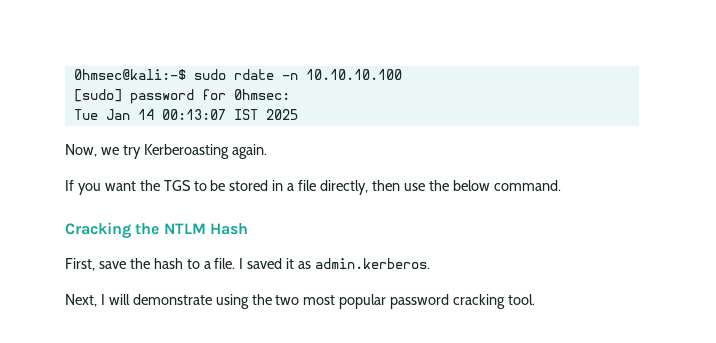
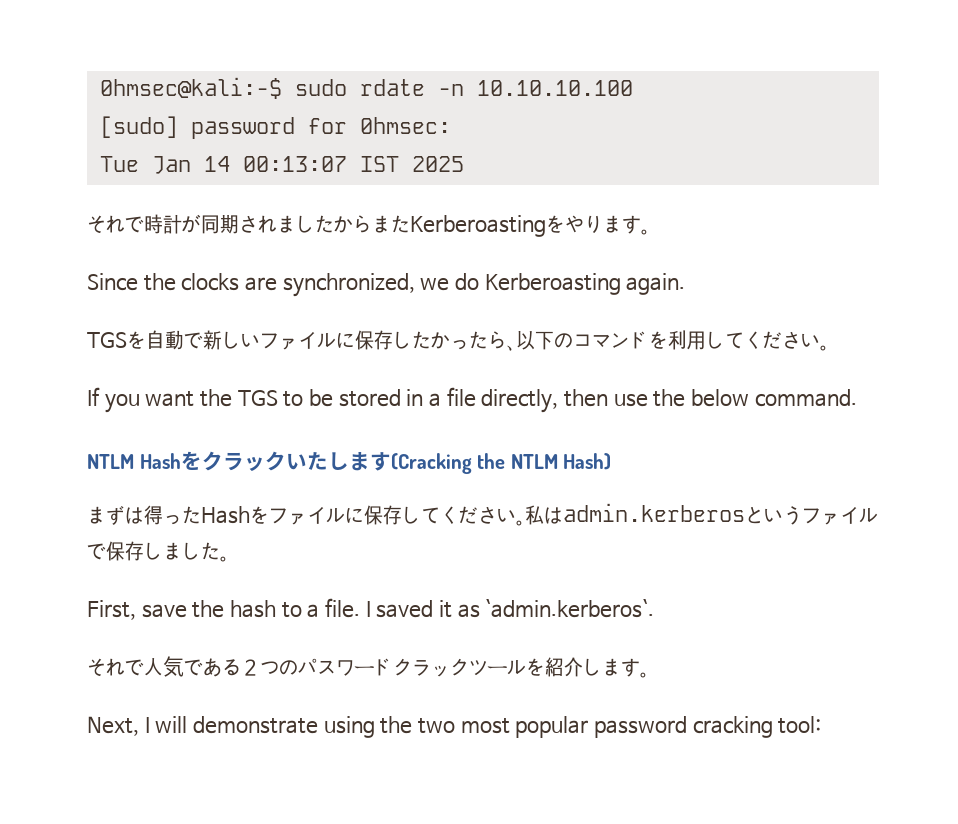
[65,144,267,159] Now, we try Kerberoasting again. -> [87,214,650,237] [87,273,686,297] [87,330,829,351] それで時計が同期されましたからまたKerberoastingをやります。 // Since the clocks are synchronized, we do Kerberoasting again. // TGSを自動で新しいファイルに保存したかったら、以下のコマンドを利用してください。
[65,222,248,239] Cracking the NTLM Hash -> [87,451,612,474] [87,503,878,526] [87,541,229,562] NTLM Hashをクラックいたします(Cracking the NTLM Hash) // まずは得ったHashをファイルに保存してください。私はadmin.kerberosというファイルで保存しました。
[315,258,431,269] admin.kerberos. -> [485,599,655,618] [87,656,649,678] `admin.kerberos`. // それで人気である２つのパスワードクラックツールを紹介します。
[508,294,536,305] tool. -> [778,716,822,734] tool:

